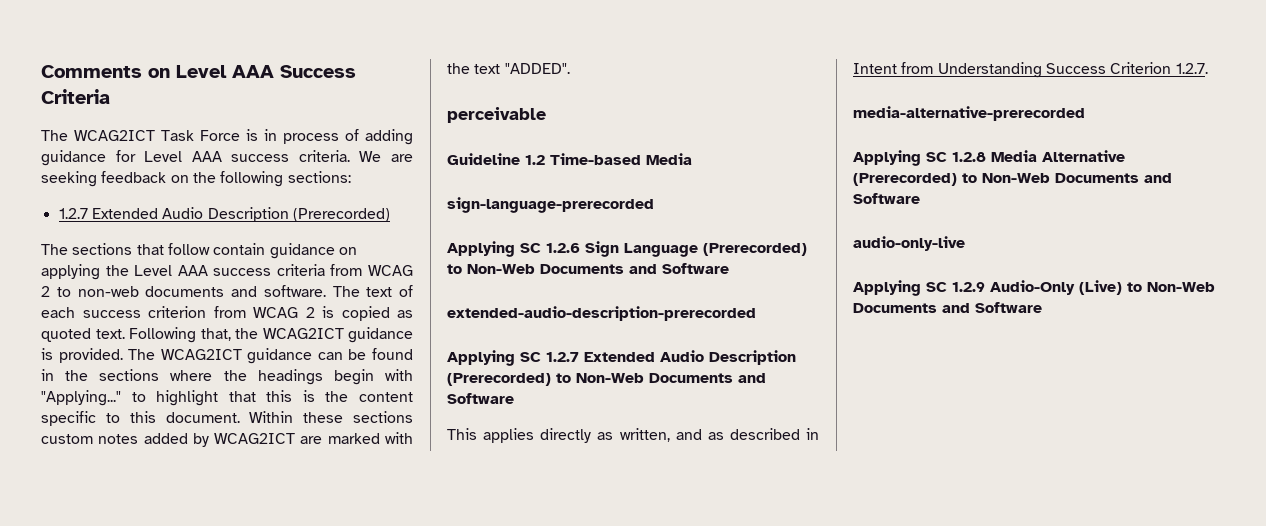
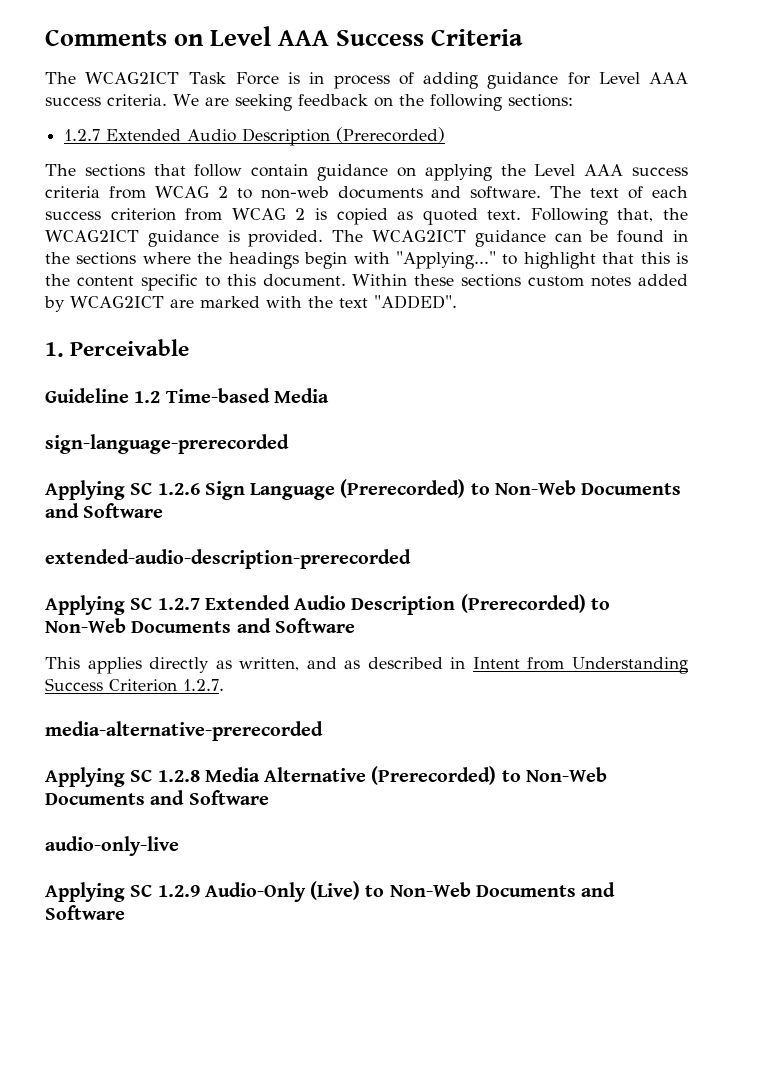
[447,107,546,123] perceivable -> [45,339,190,357] 1. Perceivable

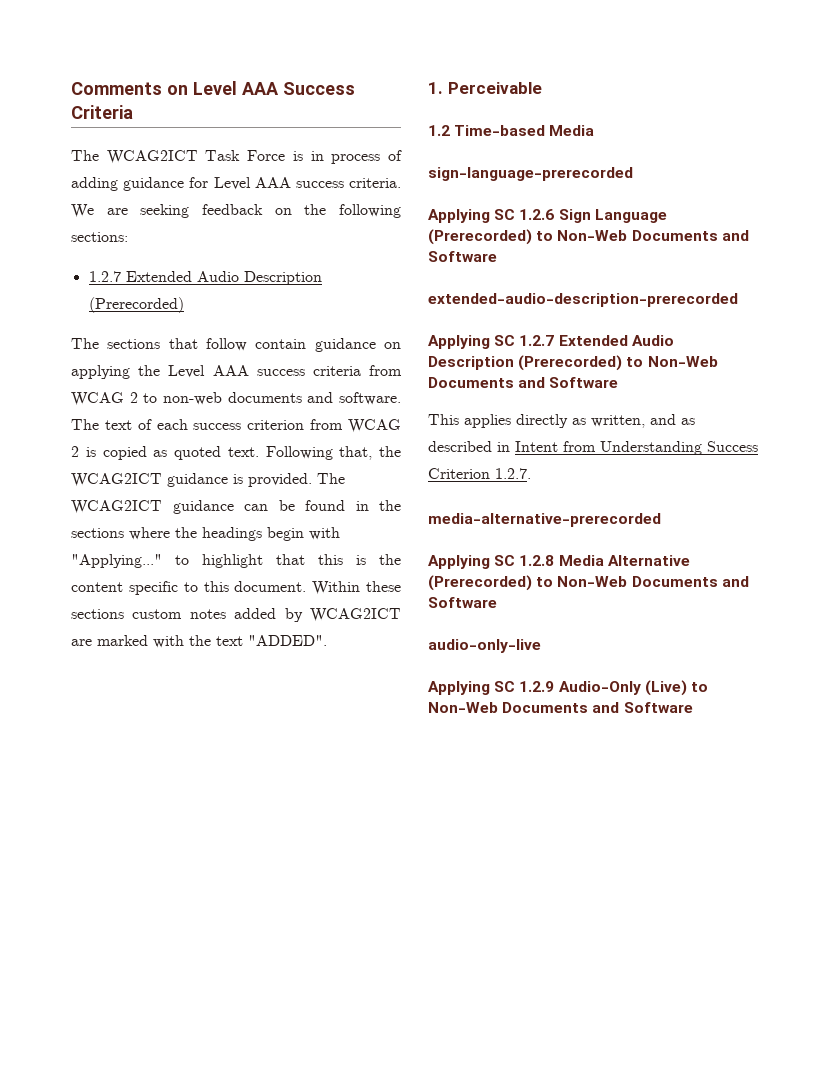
[45,388,129,403] Guideline -> (542, 88) none

